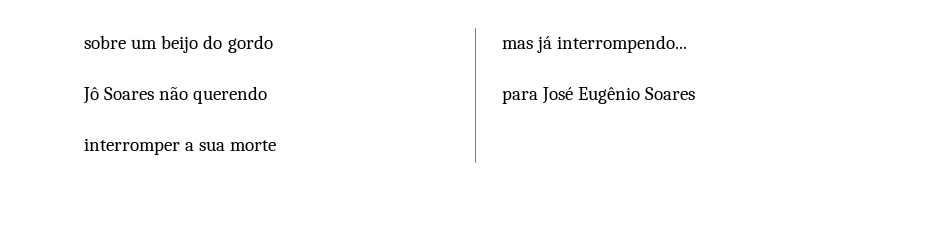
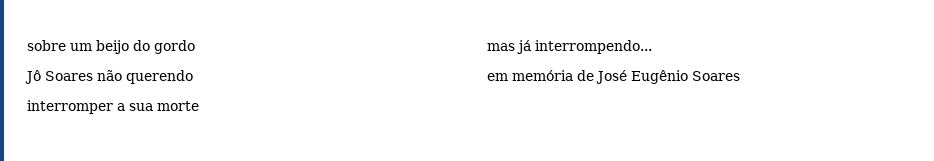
[502,90,538,104] para -> [487,70,594,81] em memória de

